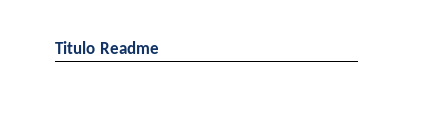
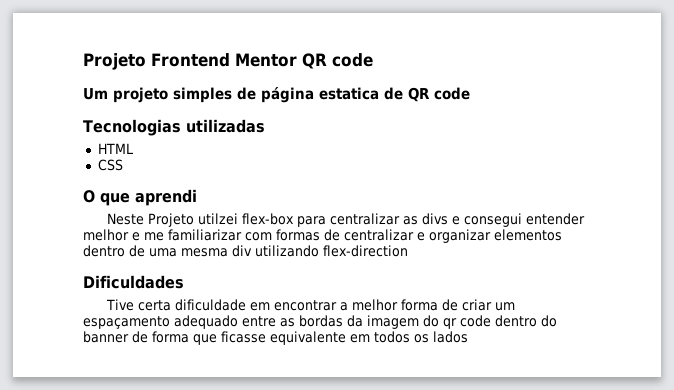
[55,41,159,54] Titulo Readme -> [83,53,373,70] [83,87,470,103] [83,119,265,136] [97,143,133,154] [97,159,123,171] [83,189,197,206] [106,213,585,227] [83,229,562,243] [83,245,408,257] [83,275,184,289] [105,299,515,311] [83,315,557,329] [83,331,468,345] Projeto Frontend Mentor QR code // Um projeto simples de página estatica de QR code // Tecnologias utilizadas // HTML // CSS // O que aprendi // Neste Projeto utilzei flex-box para centralizar as divs e consegui entender melhor e me familiarizar com formas de centralizar e organizar elementos dentro de uma mesma div utilizando flex-direction // Dificuldades // Tive certa dificuldade em encontrar a melhor forma de criar um espaçamento adequado entre as bordas da imagem do qr code dentro do banner de forma que ficasse equivalente em todos os lados

